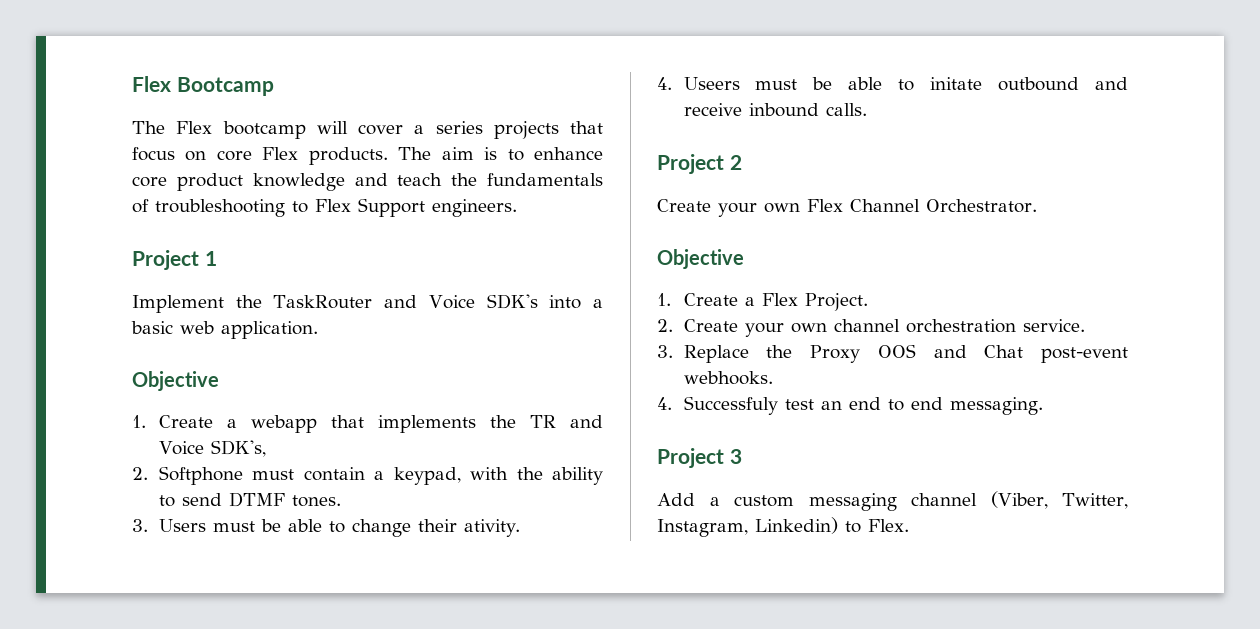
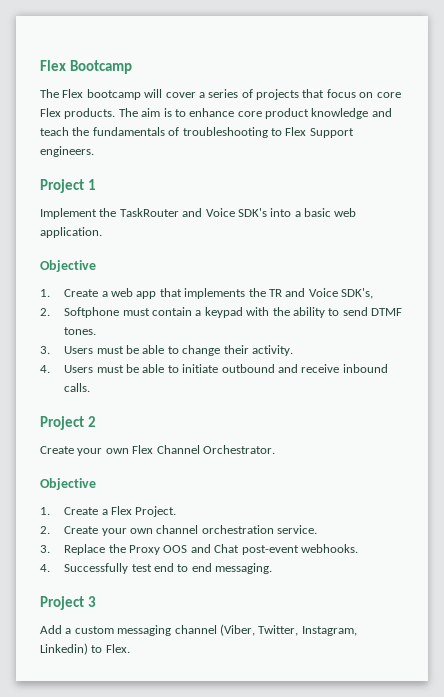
(483, 127) none -> [241,89,253,98] of
[250,415,317,433] webapp -> [111,288,157,299] web app
[393,467,461,485] keypad, -> [204,307,243,318] keypad
[463,519,521,537] [657,77,983,91] ativity. // 4. Useers must be able to initate -> [251,345,293,356] [40,364,219,373] activity. // 4. Users must be able to initiate
[683,396,842,415] Successfuly test an -> [64,563,152,574] Successfully test

